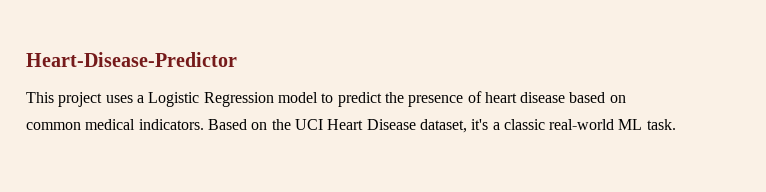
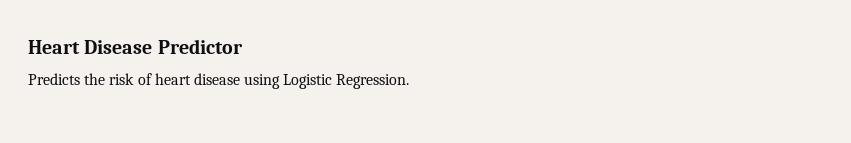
[26,52,237,67] [26,91,626,107] [26,119,676,133] Heart-Disease-Predictor // This project uses a Logistic Regression model to predict the presence of heart disease based on common medical indicators. Based on the UCI Heart Disease dataset, it's a classic real-world ML task. -> [28,39,243,54] [28,73,410,89] Heart Disease Predictor // Predicts the risk of heart disease using Logistic Regression.

